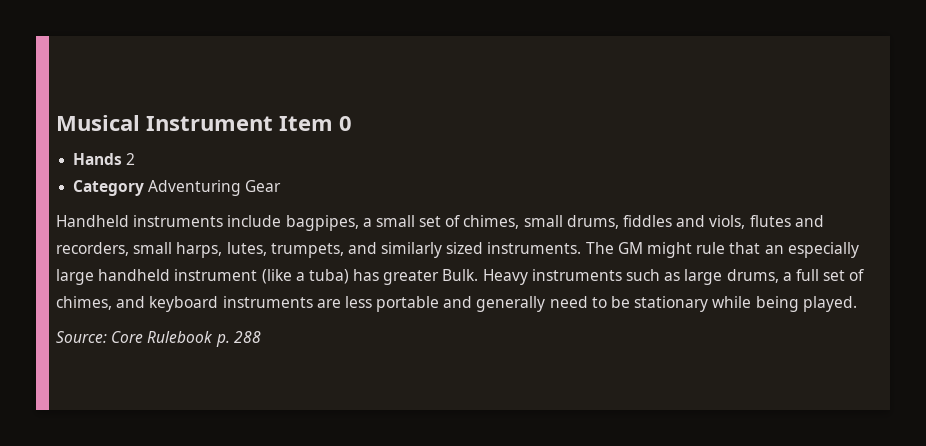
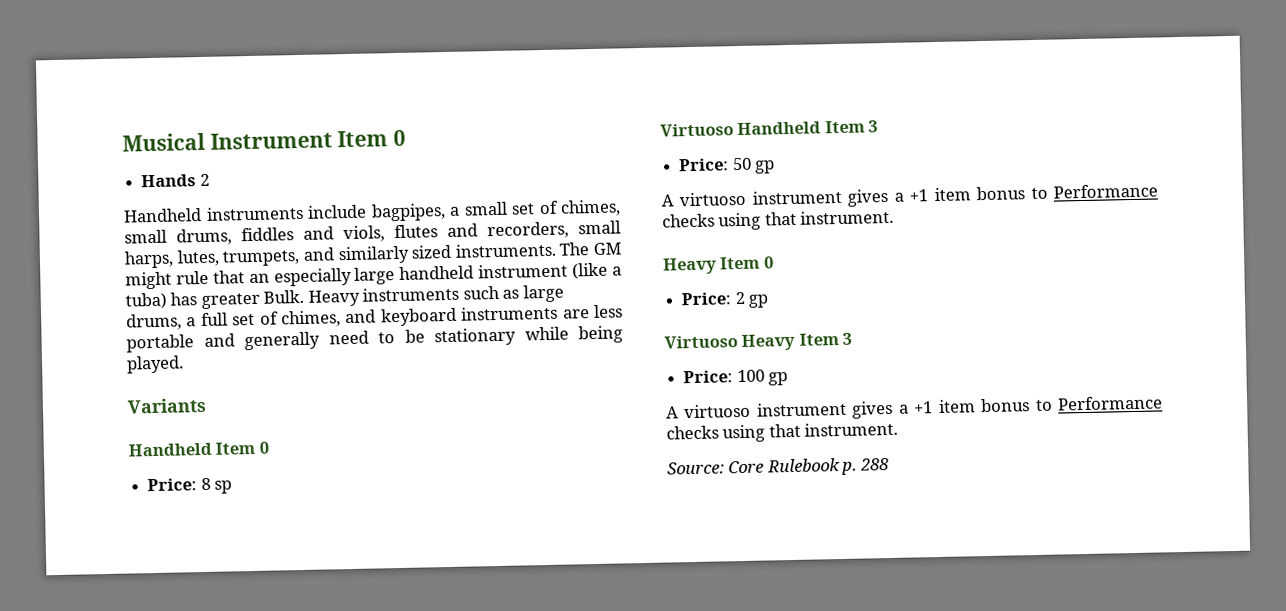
[73,180,282,196] // Category Adventuring Gear -> (210, 180) none
(857, 304) none -> [127,397,207,414] [128,441,269,457] [147,477,233,494] [660,120,879,137] [679,157,776,174] [661,183,1158,207] [662,209,895,231] [663,256,774,275] [681,291,770,308] [664,332,853,351] [683,369,789,386] [666,395,1163,419] [666,421,899,443] // Variants // Handheld Item 0 // Price: 8 sp // Virtuoso Handheld Item 3 // Price: 50 gp // A virtuoso instrument gives a +1 item bonus to Performance checks using that instrument. // Heavy Item 0 // Price: 2 gp // Virtuoso Heavy Item 3 // Price: 100 gp // A virtuoso instrument gives a +1 item bonus to Performance checks using that instrument.

